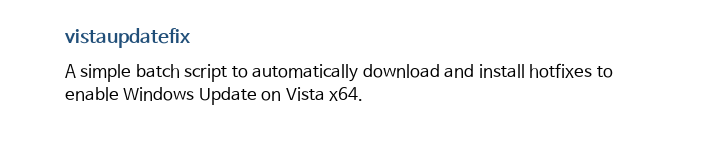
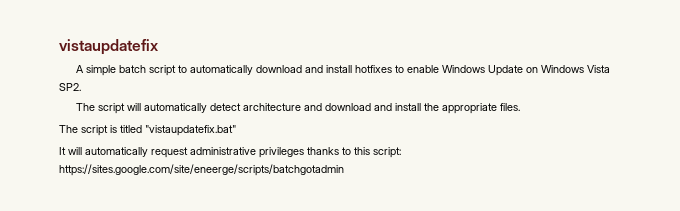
[285,87,364,101] Vista x64. -> [540,65,610,73] [59,83,81,91] [75,103,520,114] [59,125,236,136] [59,147,401,158] [59,164,344,176] Windows Vista SP2. // The script will automatically detect architecture and download and install the appropriate files. // The script is titled "vistaupdatefix.bat" // It will automatically request administrative privileges thanks to this script: https://sites.google.com/site/eneerge/scripts/batchgotadmin

